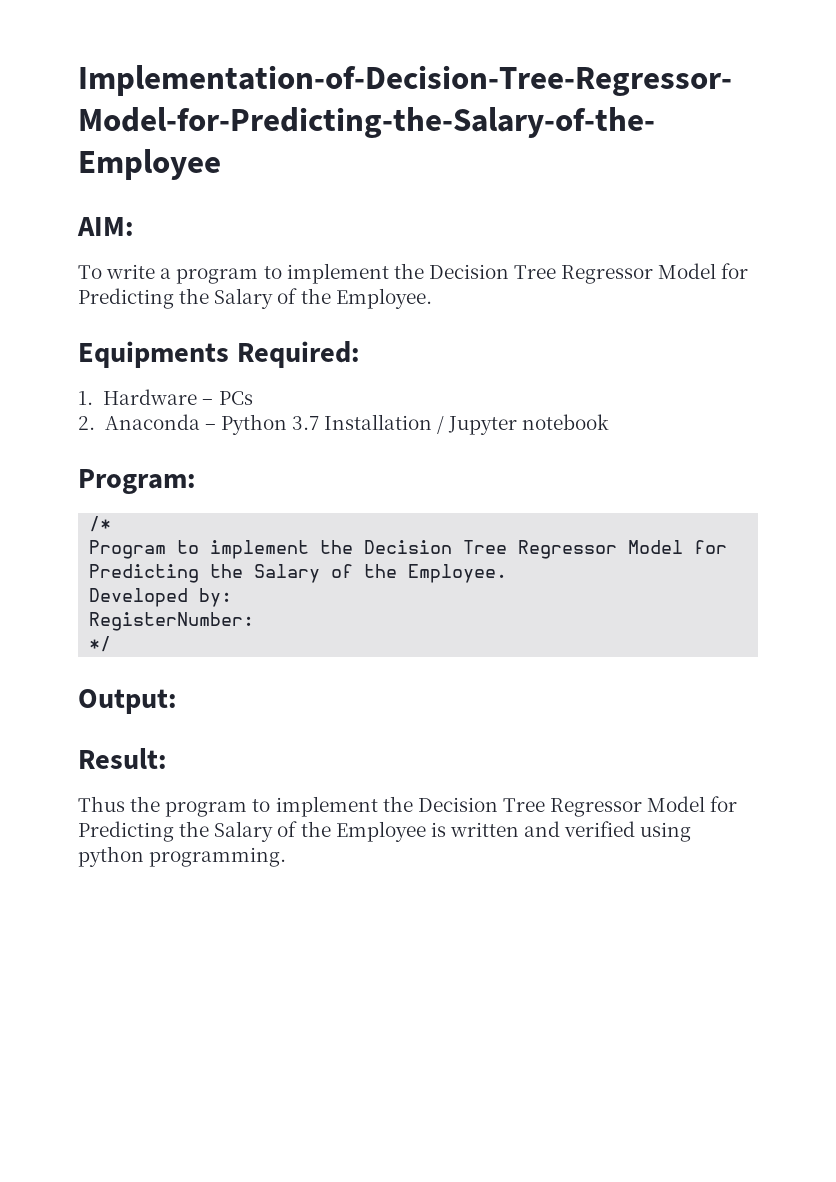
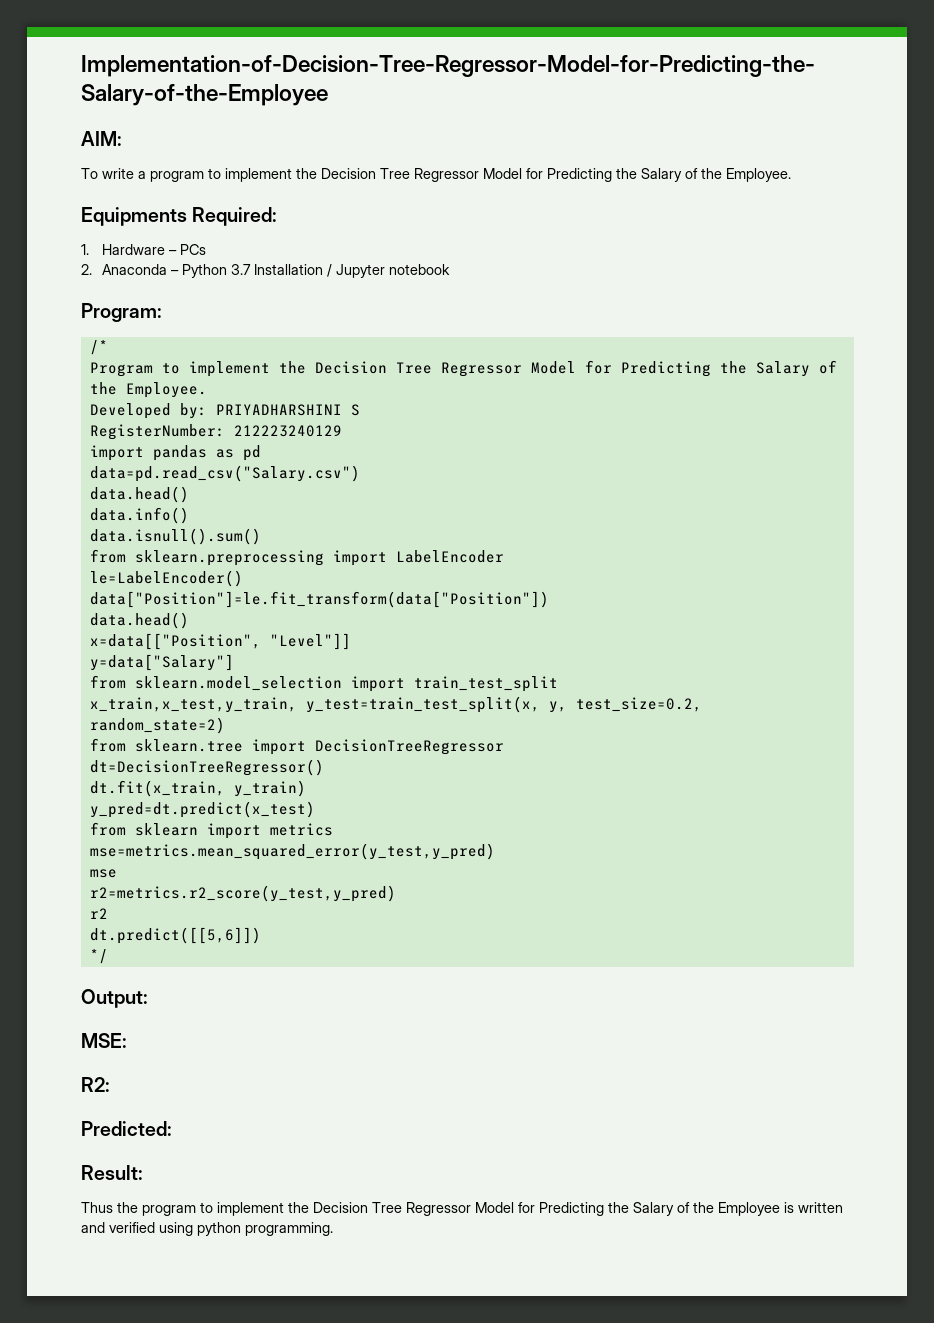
(233, 597) none -> [215,404,360,416] PRIYADHARSHINI S
(255, 621) none -> [233,425,342,437] [89,445,261,461] [89,465,360,482] [89,486,189,503] [89,507,189,524] [89,528,261,545] [89,549,504,566] [89,570,243,587] [89,591,549,608] [89,612,189,629] [89,633,351,650] [89,654,234,671] [89,675,558,692] [89,696,702,713] [89,717,225,734] [89,738,504,755] [89,759,324,776] [89,780,306,797] [89,801,315,818] [89,822,333,839] [89,843,495,860] [89,869,117,878] [89,885,396,902] [89,908,108,919] [89,927,261,944] 212223240129 // import pandas as pd // data=pd.read_csv("Salary.csv") // data.head() // data.info() // data.isnull().sum() // from sklearn.preprocessing import LabelEncoder // le=LabelEncoder() // data["Position"]=le.fit_transform(data["Position"]) // data.head() // x=data[["Position", "Level"]] // y=data["Salary"] // from sklearn.model_selection import train_test_split // x_train,x_test,y_train, y_test=train_test_split(x, y, test_size=0.2, random_state=2) // from sklearn.tree import DecisionTreeRegressor // dt=DecisionTreeRegressor() // dt.fit(x_train, y_train) // y_pred=dt.predict(x_test) // from sklearn import metrics // mse=metrics.mean_squared_error(y_test,y_pred) // mse // r2=metrics.r2_score(y_test,y_pred) // r2 // dt.predict([[5,6]])
(177, 701) none -> [81,1033,127,1048] [81,1077,110,1092] [81,1121,172,1136] // MSE: // R2: // Predicted:

